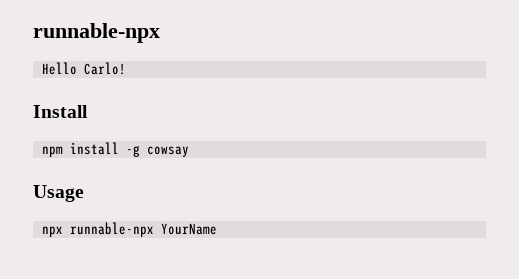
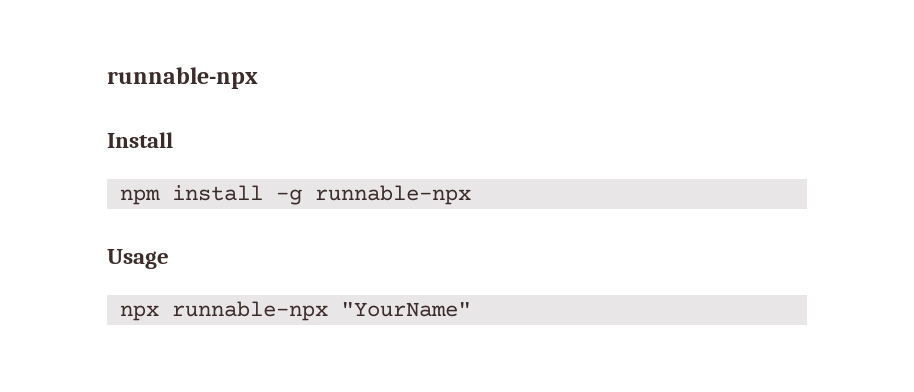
[33,23,160,43] [42,62,127,75] runnable-npx // Hello Carlo! -> [107,67,258,89] runnable-npx
[147,146,190,157] cowsay -> [314,185,471,205] runnable-npx
[161,223,218,235] YourName -> [340,302,471,317] "YourName"

